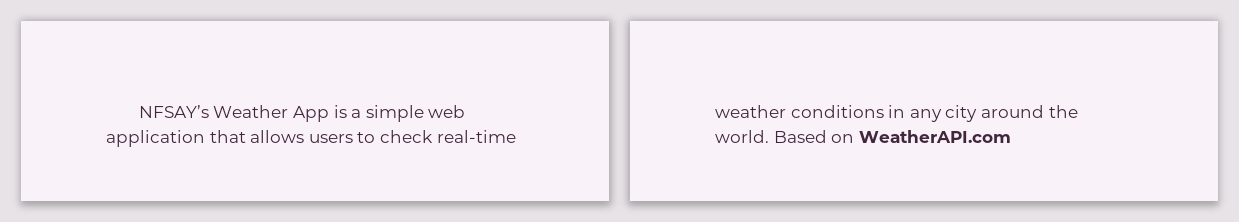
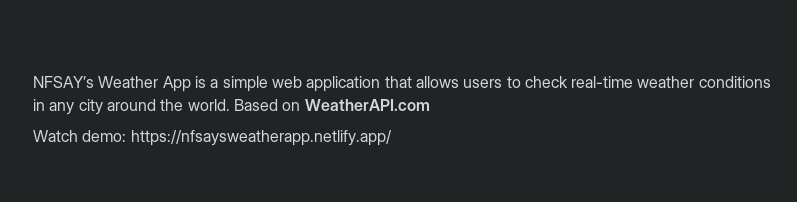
(1011, 136) none -> [33,130,392,146] // Watch demo: https://nfsaysweatherapp.netlify.app/

